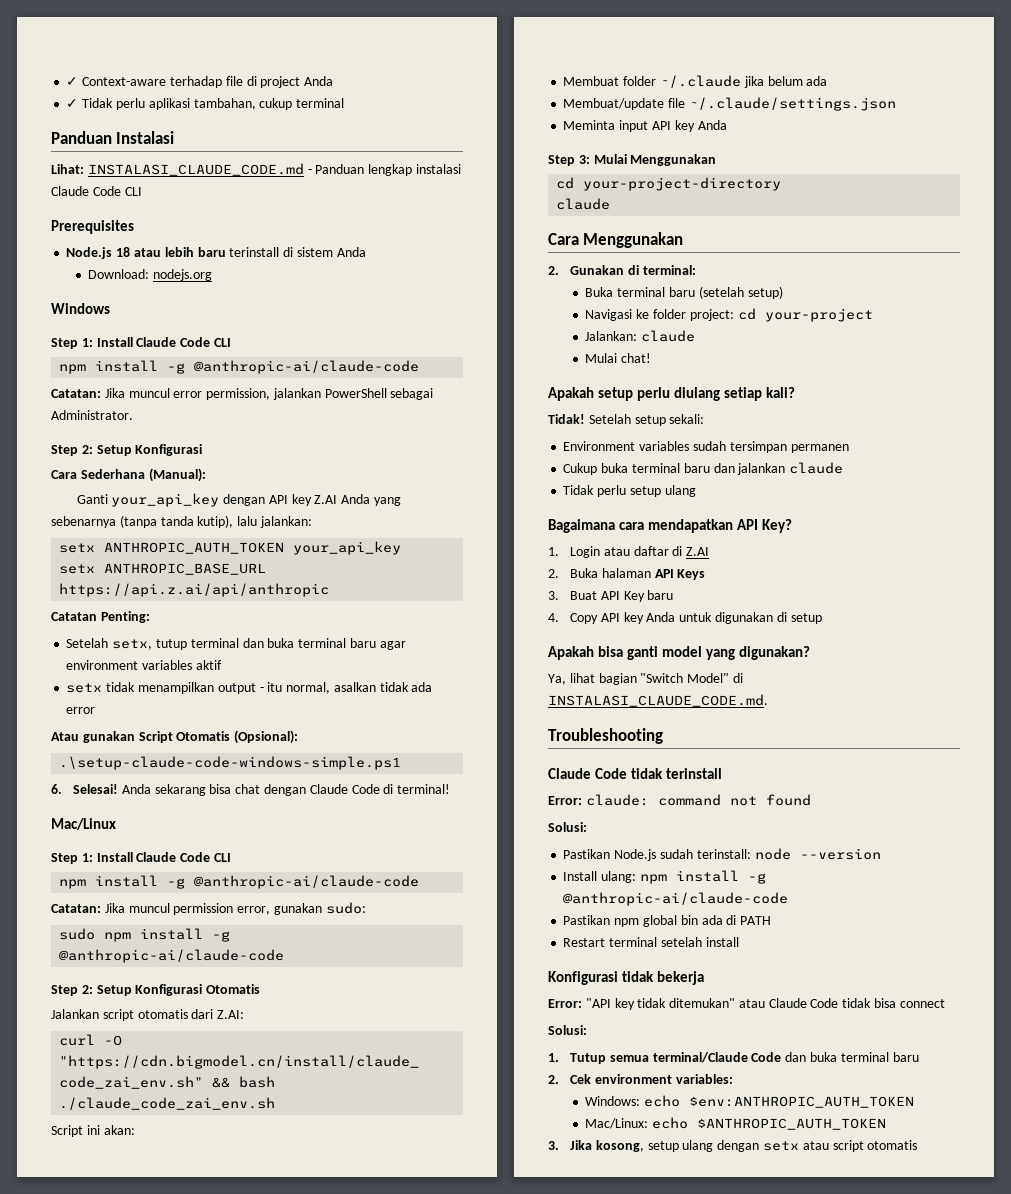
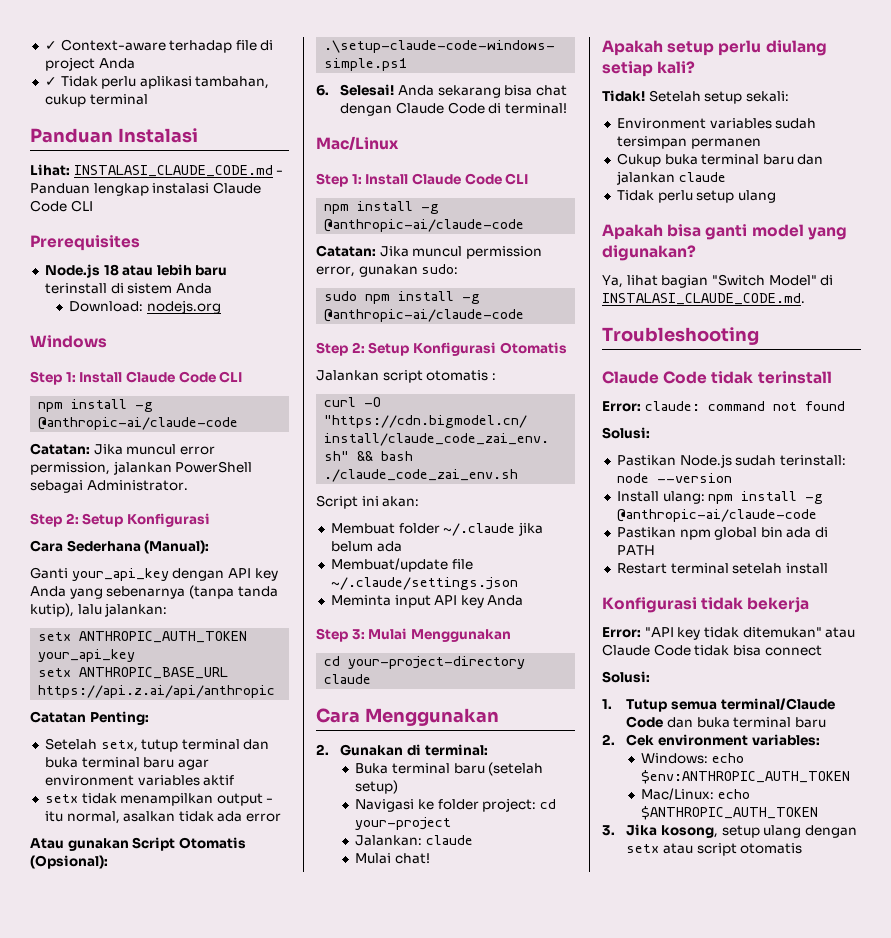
[314,495,338,504] Z.AI -> (278, 574) none
[191,1009,245,1019] dari Z.AI: -> [491,373,496,380] :
[548,519,793,533] [548,546,710,558] [548,568,706,580] [548,590,674,602] [548,612,822,624] // Bagaimana cara mendapatkan API Key? // 1. Login atau daftar di Z.AI // 2. Buka halaman API Keys // 3. Buat API Key baru // 4. Copy API key Anda untuk digunakan di setup -> (776, 196) none

